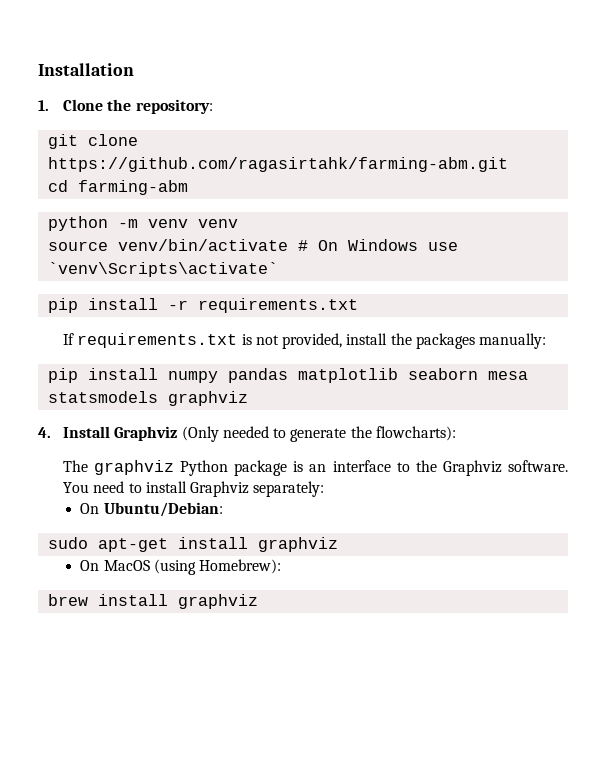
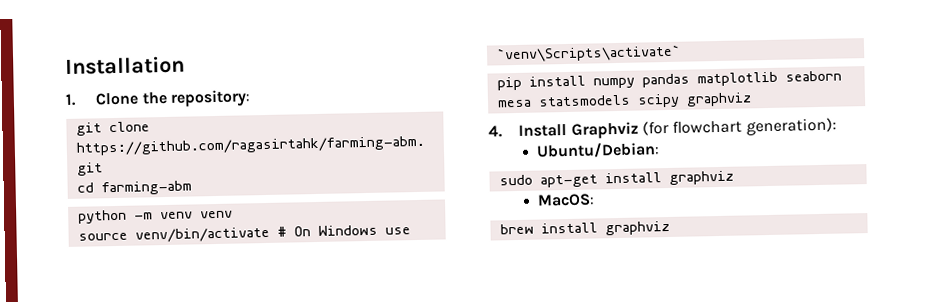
[47,298,358,313] [62,333,547,349] // pip install -r requirements.txt // If requirements.txt is not provided, install the packages manually: -> (681, 53) none
(158, 397) none -> [636,93,680,108] scipy
[181,426,457,442] [62,460,569,476] [62,481,325,497] [80,503,100,514] (Only needed to generate the flowcharts): // The graphviz Python package is an interface to the Graphviz software. You need to install Graphviz separately: // On -> [642,117,837,136] (for flowchart generation): //
[80,559,282,575] On MacOS (using Homebrew): -> [537,193,596,207] MacOS:

